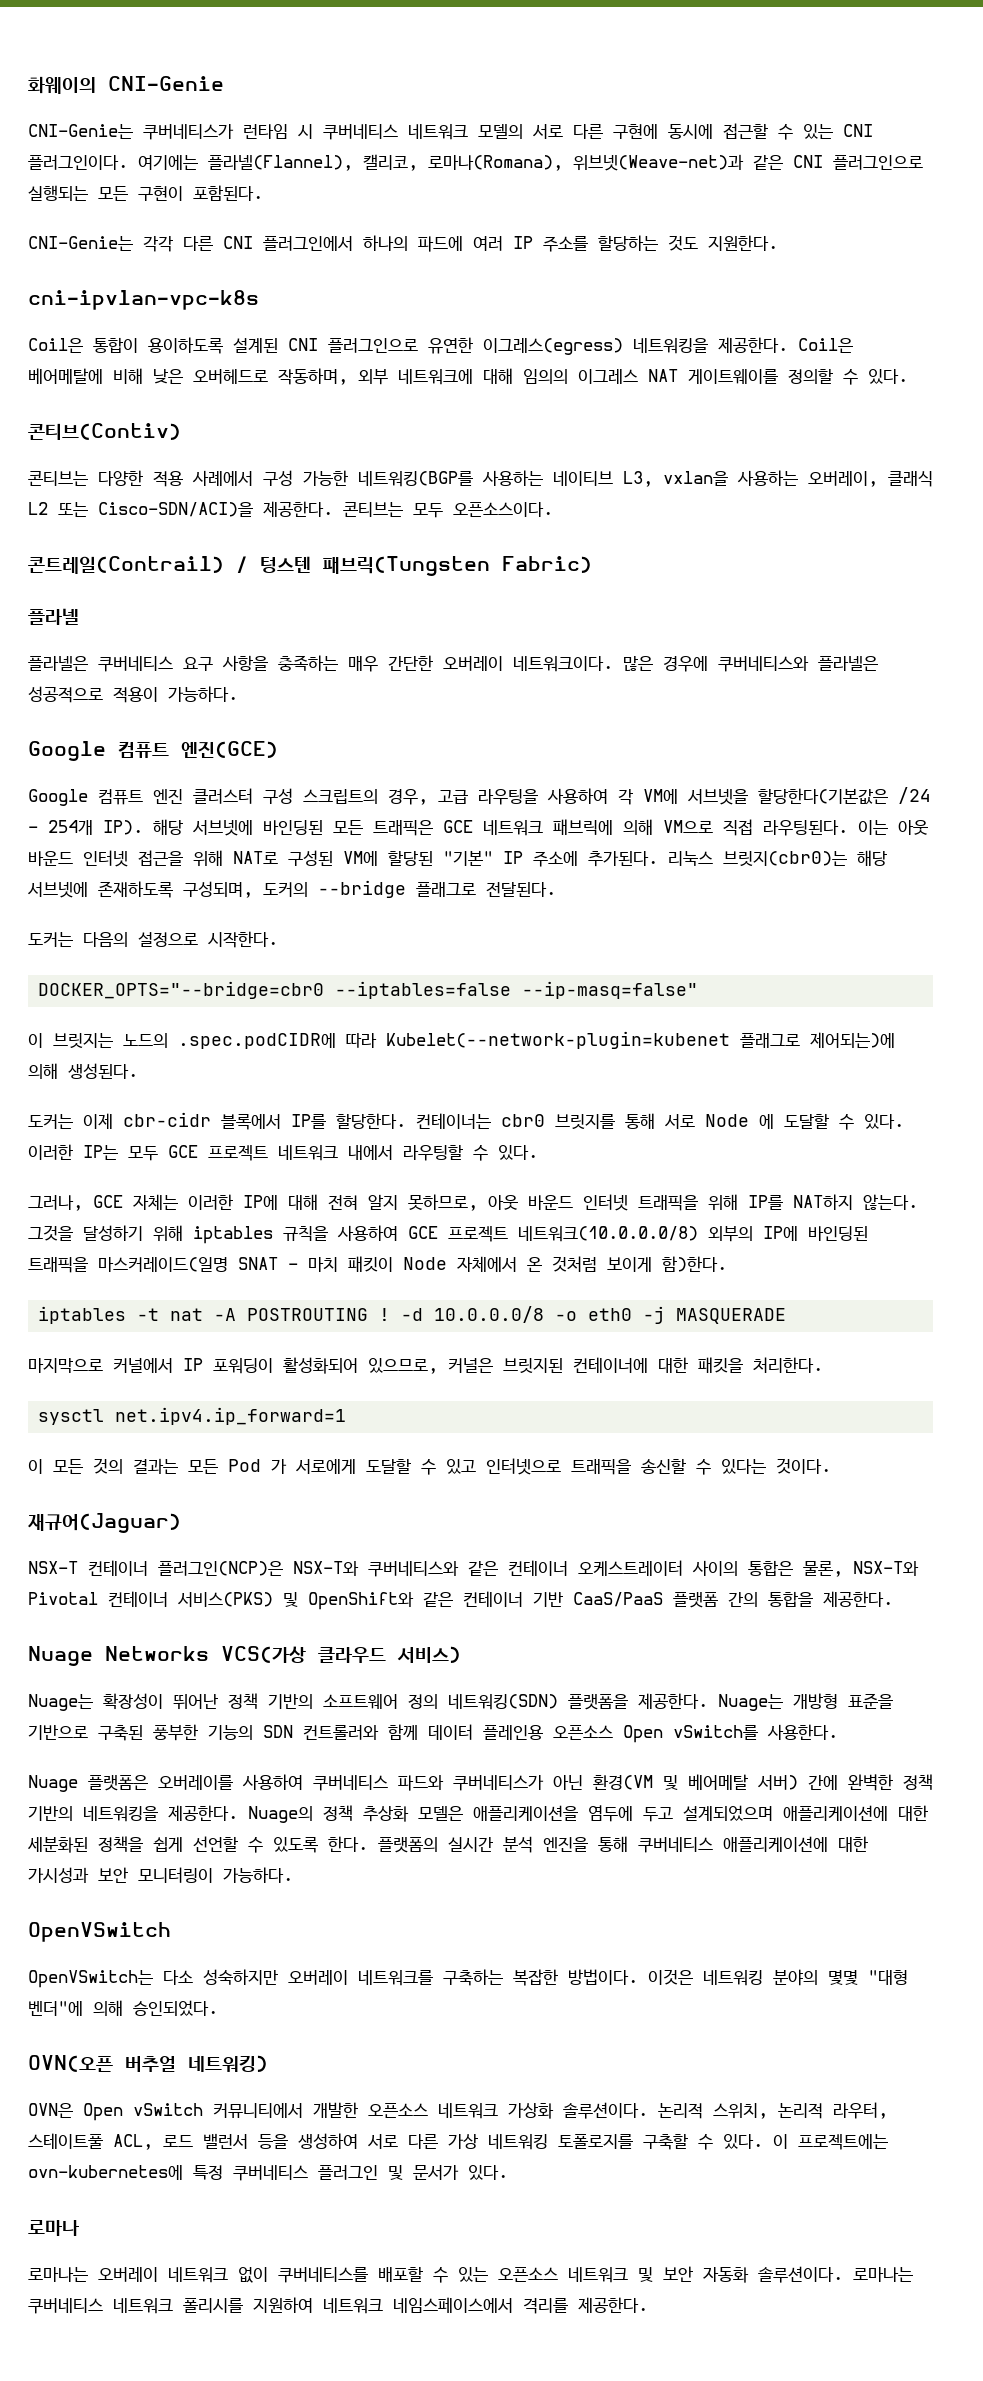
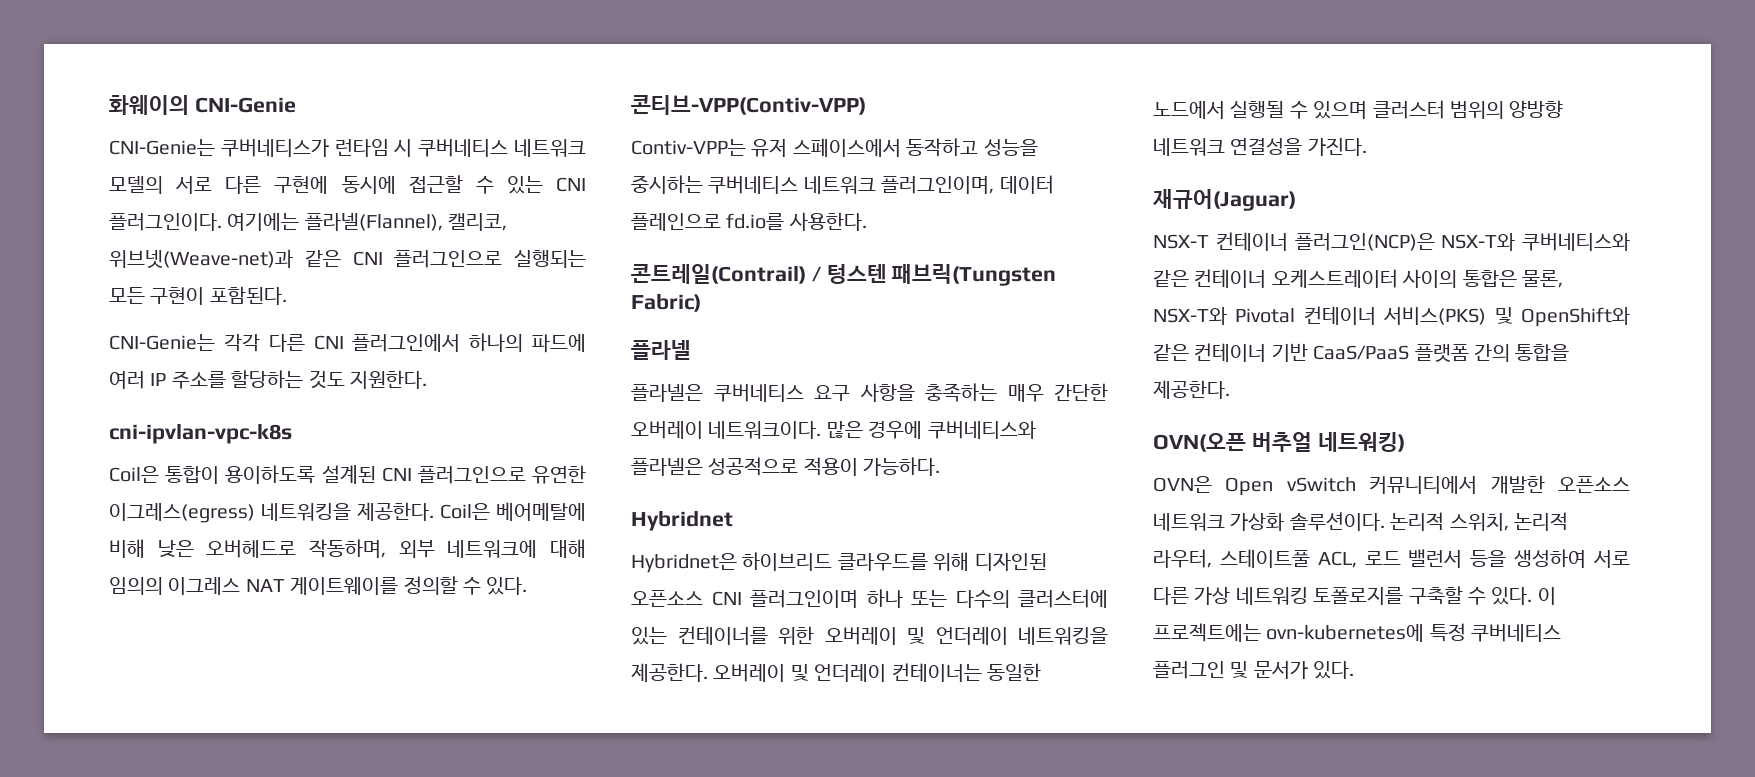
[428,155,563,171] 로마나(Romana), -> (508, 222) none
[28,423,181,440] [28,470,933,487] [28,501,553,518] 콘티브(Contiv) // 콘티브는 다양한 적용 사례에서 구성 가능한 네트워킹(BGP를 사용하는 네이티브 L3, vxlan을 사용하는 오버레이, 클래식 L2 또는 Cisco-SDN/ACI)을 제공한다. 콘티브는 모두 오픈소스이다. -> [631,95,866,115] [631,138,1038,157] [631,175,1054,194] [631,212,867,231] 콘티브-VPP(Contiv-VPP) // Contiv-VPP는 유저 스페이스에서 동작하고 성능을 중시하는 쿠버네티스 네트워크 플러그인이며, 데이터 플레인으로 fd.io를 사용한다.
[28,741,278,761] [28,787,931,806] [28,819,928,836] [28,850,887,867] [27,880,556,898] [28,931,278,948] [38,981,699,999] [28,1031,895,1049] [28,1063,138,1079] [28,1112,904,1130] [28,1144,538,1161] [28,1194,918,1211] [28,1225,868,1244] [28,1256,727,1273] [38,1306,787,1324] [28,1357,823,1374] [38,1407,347,1425] [28,1458,831,1475] Google 컴퓨트 엔진(GCE) // Google 컴퓨트 엔진 클러스터 구성 스크립트의 경우, 고급 라우팅을 사용하여 각 VM에 서브넷을 할당한다(기본값은 /24 - 254개 IP). 해당 서브넷에 바인딩된 모든 트래픽은 GCE 네트워크 패브릭에 의해 VM으로 직접 라우팅된다. 이는 아웃 바운드 인터넷 접근을 위해 NAT로 구성된 VM에 할당된 "기본" IP 주소에 추가된다. 리눅스 브릿지(cbr0)는 해당 서브넷에 존재하도록 구성되며, 도커의 --bridge 플래그로 전달된다. // 도커는 다음의 설정으로 시작한다. // DOCKER_OPTS="--bridge=cbr0 --iptables=false --ip-masq=false" // 이 브릿지는 노드의 .spec.podCIDR에 따라 Kubelet(--network-plugin=kubenet 플래그로 제어되는)에 의해 생성된다. // 도커는 이제 cbr-cidr 블록에서 IP를 할당한다. 컨테이너는 cbr0 브릿지를 통해 서로 Node 에 도달할 수 있다. 이러한 IP는 모두 GCE 프로젝트 네트워크 내에서 라우팅할 수 있다. // 그러나, GCE 자체는 이러한 IP에 대해 전혀 알지 못하므로, 아웃 바운드 인터넷 트래픽을 위해 IP를 NAT하지 않는다. 그것을 달성하기 위해 iptables 규칙을 사용하여 GCE 프로젝트 네트워크(10.0.0.0/8) 외부의 IP에 바인딩된 트래픽을 마스커레이드(일명 SNAT - 마치 패킷이 Node 자체에서 온 것처럼 보이게 함)한다. // iptables -t nat -A POSTROUTING ! -d 10.0.0.0/8 -o eth0 -j MASQUERADE // 마지막으로 커널에서 IP 포워딩이 활성화되어 있으므로, 커널은 브릿지된 컨테이너에 대한 패킷을 처리한다. // sysctl net.ipv4.ip_forward=1 // 이 모든 것의 결과는 모든 Pod 가 서로에게 도달할 수 있고 인터넷으로 트래픽을 송신할 수 있다는 것이다. -> [631,510,733,531] [631,552,1047,573] [631,589,1108,608] [631,626,1108,645] [631,663,1041,682] [1153,100,1564,119] [1153,138,1367,156] Hybridnet // Hybridnet은 하이브리드 클라우드를 위해 디자인된 오픈소스 CNI 플러그인이며 하나 또는 다수의 클러스터에 있는 컨테이너를 위한 오버레이 및 언더레이 네트워킹을 제공한다. 오버레이 및 언더레이 컨테이너는 동일한 노드에서 실행될 수 있으며 클러스터 범위의 양방향 네트워크 연결성을 가진다.
[28,1646,461,1666] [28,1693,893,1711] [28,1724,838,1743] [28,1774,933,1792] [28,1805,928,1823] [27,1836,868,1853] [28,1867,293,1883] [28,1922,171,1942] [28,1969,908,1988] [28,2000,218,2016] // Nuage Networks VCS(가상 클라우드 서비스) // Nuage는 확장성이 뛰어난 정책 기반의 소프트웨어 정의 네트워킹(SDN) 플랫폼을 제공한다. Nuage는 개방형 표준을 기반으로 구축된 풍부한 기능의 SDN 컨트롤러와 함께 데이터 플레인용 오픈소스 Open vSwitch를 사용한다. // Nuage 플랫폼은 오버레이를 사용하여 쿠버네티스 파드와 쿠버네티스가 아닌 환경(VM 및 베어메탈 서버) 간에 완벽한 정책 기반의 네트워킹을 제공한다. Nuage의 정책 추상화 모델은 애플리케이션을 염두에 두고 설계되었으며 애플리케이션에 대한 세분화된 정책을 쉽게 선언할 수 있도록 한다. 플랫폼의 실시간 분석 엔진을 통해 쿠버네티스 애플리케이션에 대한 가시성과 보안 모니터링이 가능하다. // OpenVSwitch // OpenVSwitch는 다소 성숙하지만 오버레이 네트워크를 구축하는 복잡한 방법이다. 이것은 네트워킹 분야의 몇몇 "대형 벤더"에 의해 승인되었다. -> (1230, 389) none
[28,2220,79,2236] [28,2266,913,2283] [28,2297,648,2314] // 로마나 // 로마나는 오버레이 네트워크 없이 쿠버네티스를 배포할 수 있는 오픈소스 네트워크 및 보안 자동화 솔루션이다. 로마나는 쿠버네티스 네트워크 폴리시를 지원하여 네트워크 네임스페이스에서 격리를 제공한다. -> (1355, 670) none

